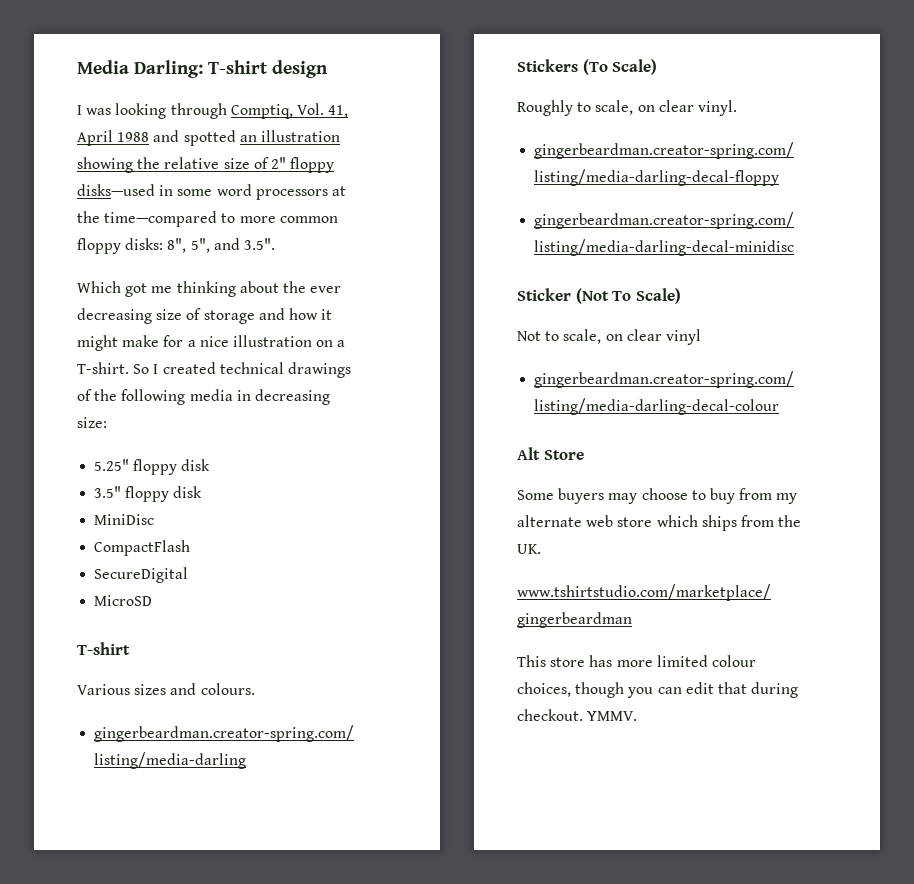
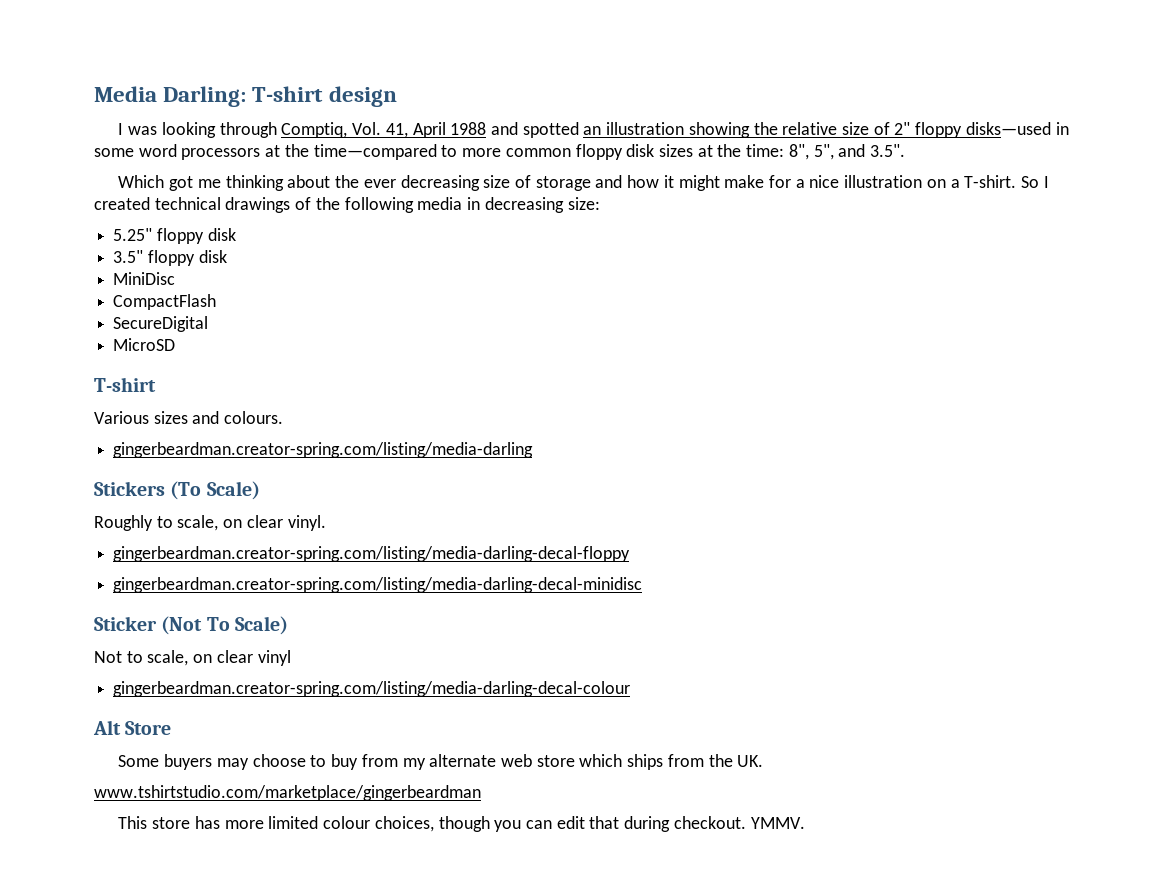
[125,238,164,250] disks: -> [626,144,785,157] disk sizes at the time:

